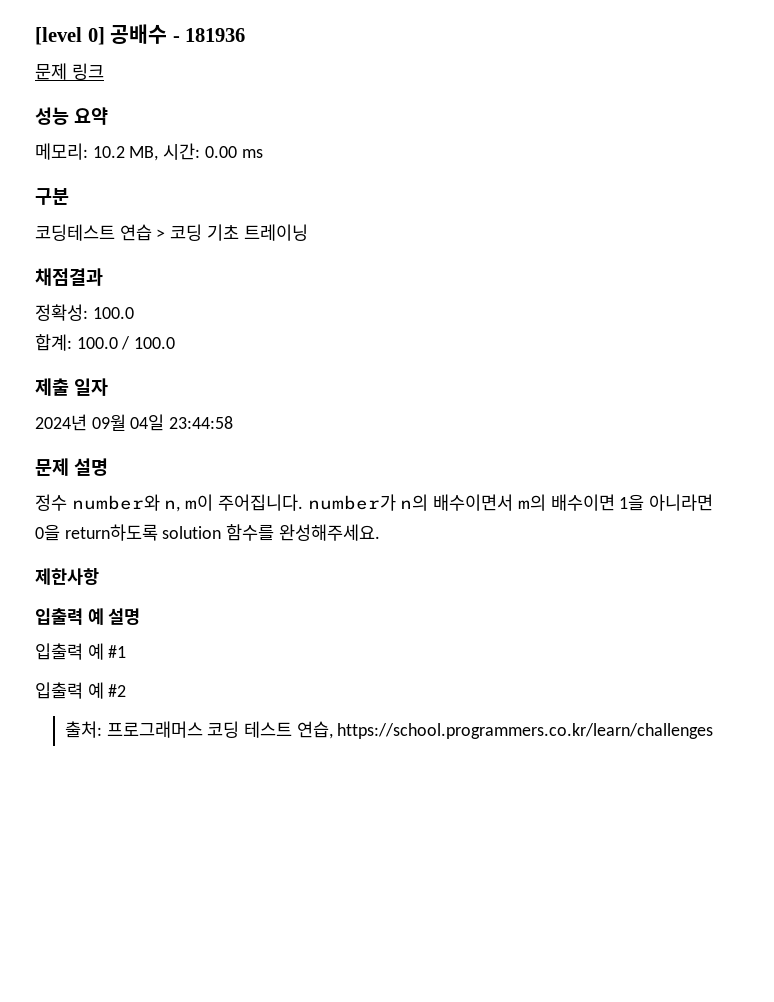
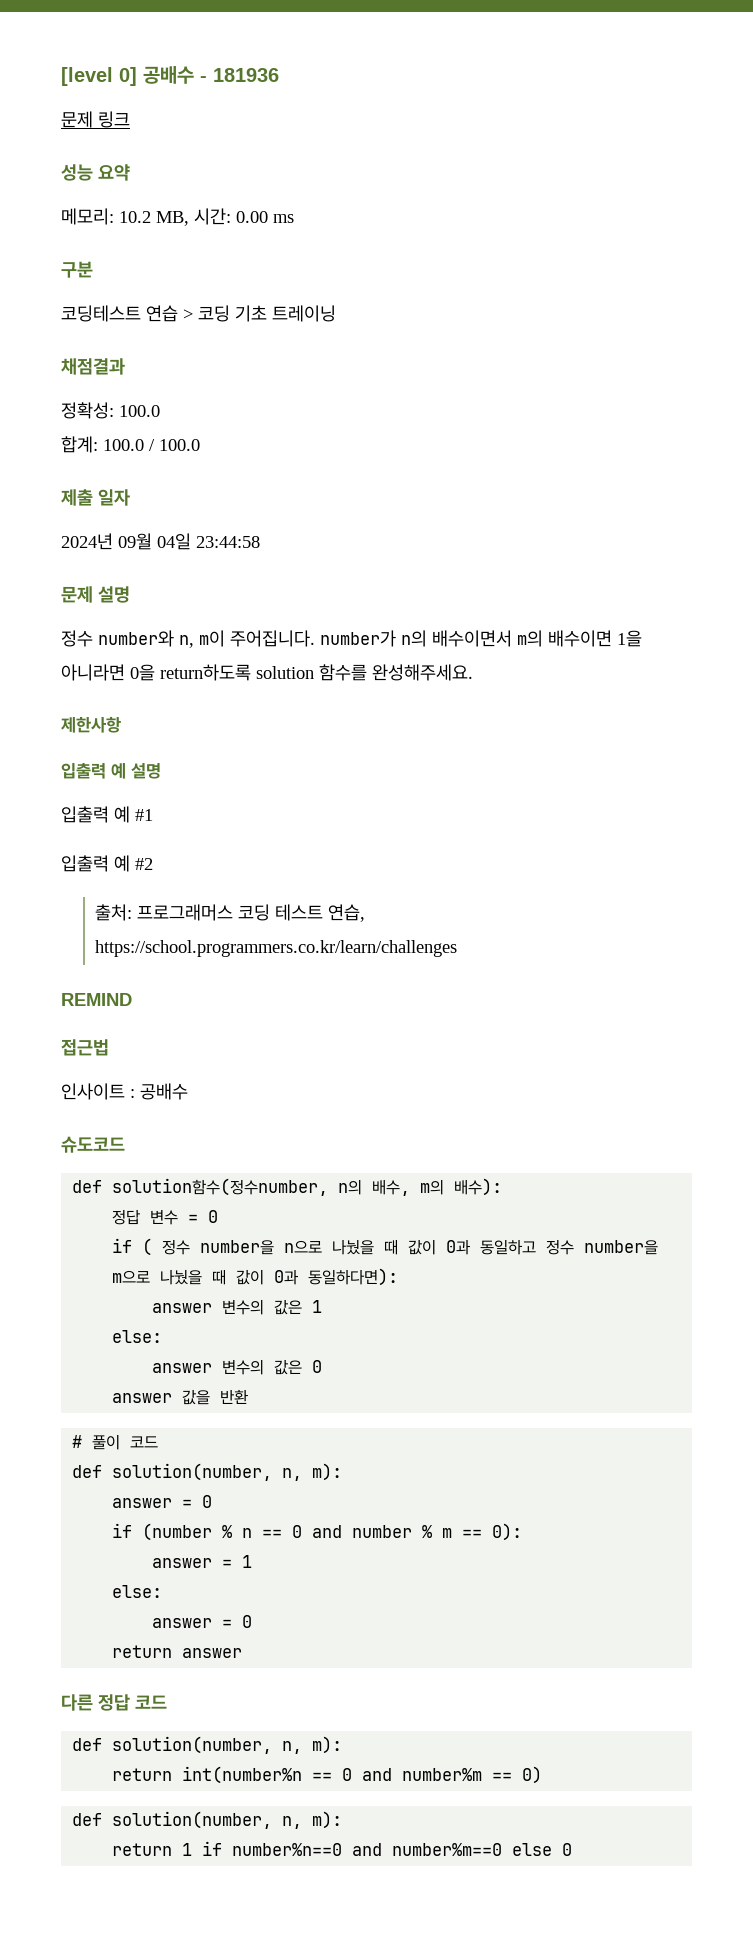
(714, 731) none -> [61,993,132,1006] [61,1039,109,1056] [61,1083,188,1100] [61,1136,125,1153] [72,1178,503,1196] [112,1209,219,1225] [112,1238,659,1256] [112,1268,399,1286] [152,1299,323,1315] [112,1330,163,1343] [152,1359,323,1375] [112,1389,249,1405] [72,1434,159,1450] [72,1463,343,1481] [112,1495,213,1508] [112,1523,523,1541] [152,1555,253,1568] [112,1585,163,1598] [152,1615,253,1628] [112,1645,243,1658] [61,1694,167,1711] [72,1736,343,1754] [112,1766,543,1784] [72,1811,343,1829] [112,1841,573,1856] // REMIND // 접근법 // 인사이트 : 공배수 // 슈도코드 // def solution함수(정수number, n의 배수, m의 배수): // 정답 변수 = 0 // if ( 정수 number을 n으로 나눴을 때 값이 0과 동일하고 정수 number을 m으로 나눴을 때 값이 0과 동일하다면): // answer 변수의 값은 1 // else: // answer 변수의 값은 0 // answer 값을 반환 // # 풀이 코드 // def solution(number, n, m): // answer = 0 // if (number % n == 0 and number % m == 0): // answer = 1 // else: // answer = 0 // return answer // 다른 정답 코드 // def solution(number, n, m): // return int(number%n == 0 and number%m == 0) // def solution(number, n, m): // return 1 if number%n==0 and number%m==0 else 0

